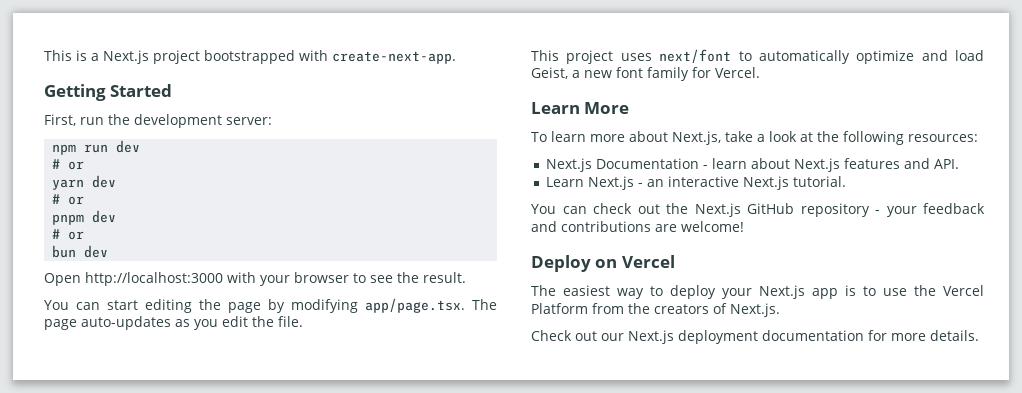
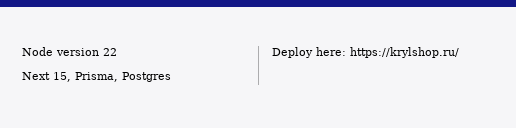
[44,50,456,64] [44,84,173,101] [44,114,272,128] [52,140,141,155] [52,159,85,170] [52,175,117,190] [52,194,85,205] [52,210,117,225] [52,229,85,240] [52,245,109,258] [44,272,466,286] [44,298,497,313] [44,316,303,330] [531,49,984,64] [531,67,760,81] [531,102,630,114] [531,131,978,145] [546,158,960,172] [546,176,847,190] [531,203,985,217] [531,221,744,232] [531,255,675,272] [531,285,984,299] [531,303,780,317] [531,330,979,344] This is a Next.js project bootstrapped with create-next-app. // Getting Started // First, run the development server: // npm run dev // # or // yarn dev // # or // pnpm dev // # or // bun dev // Open http://localhost:3000 with your browser to see the result. // You can start editing the page by modifying app/page.tsx. The page auto-updates as you edit the file. // This project uses next/font to automatically optimize and load Geist, a new font family for Vercel. // Learn More // To learn more about Next.js, take a look at the following resources: // Next.js Documentation - learn about Next.js features and API. // Learn Next.js - an interactive Next.js tutorial. // You can check out the Next.js GitHub repository - your feedback and contributions are welcome! // Deploy on Vercel // The easiest way to deploy your Next.js app is to use the Vercel Platform from the creators of Next.js. // Check out our Next.js deployment documentation for more details. -> [22,47,117,56] [22,72,171,82] [272,47,459,58] Node version 22 // Next 15, Prisma, Postgres // Deploy here: https://krylshop.ru/

